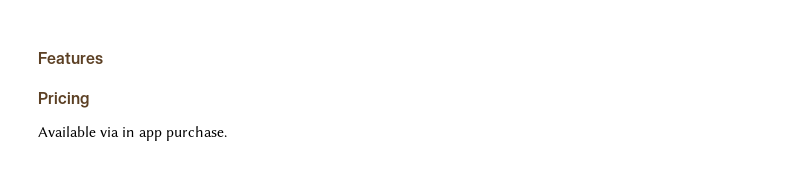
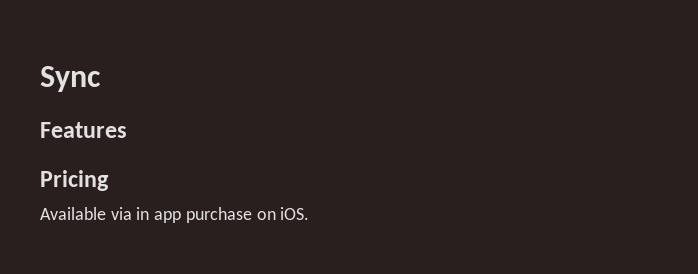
(38, 58) none -> [40,66,101,92] Sync //
[165,126,227,141] purchase. -> [185,207,310,223] purchase on iOS.

